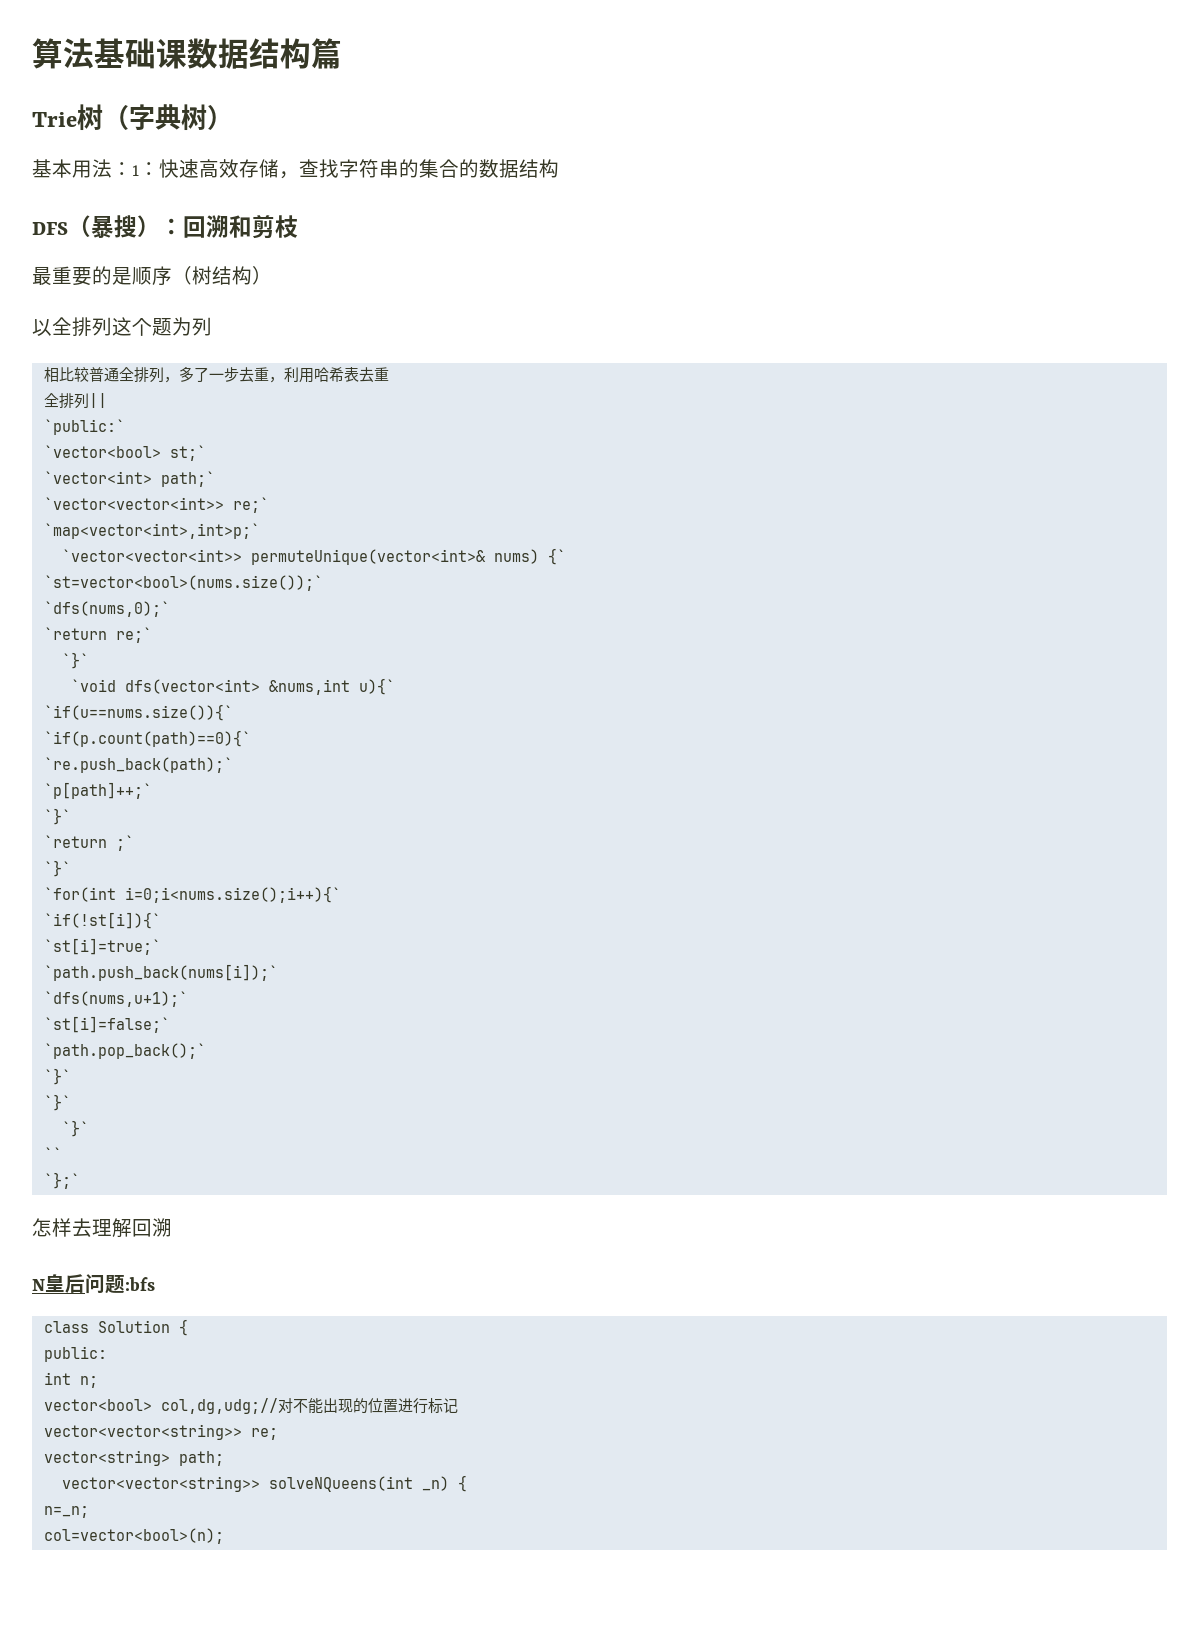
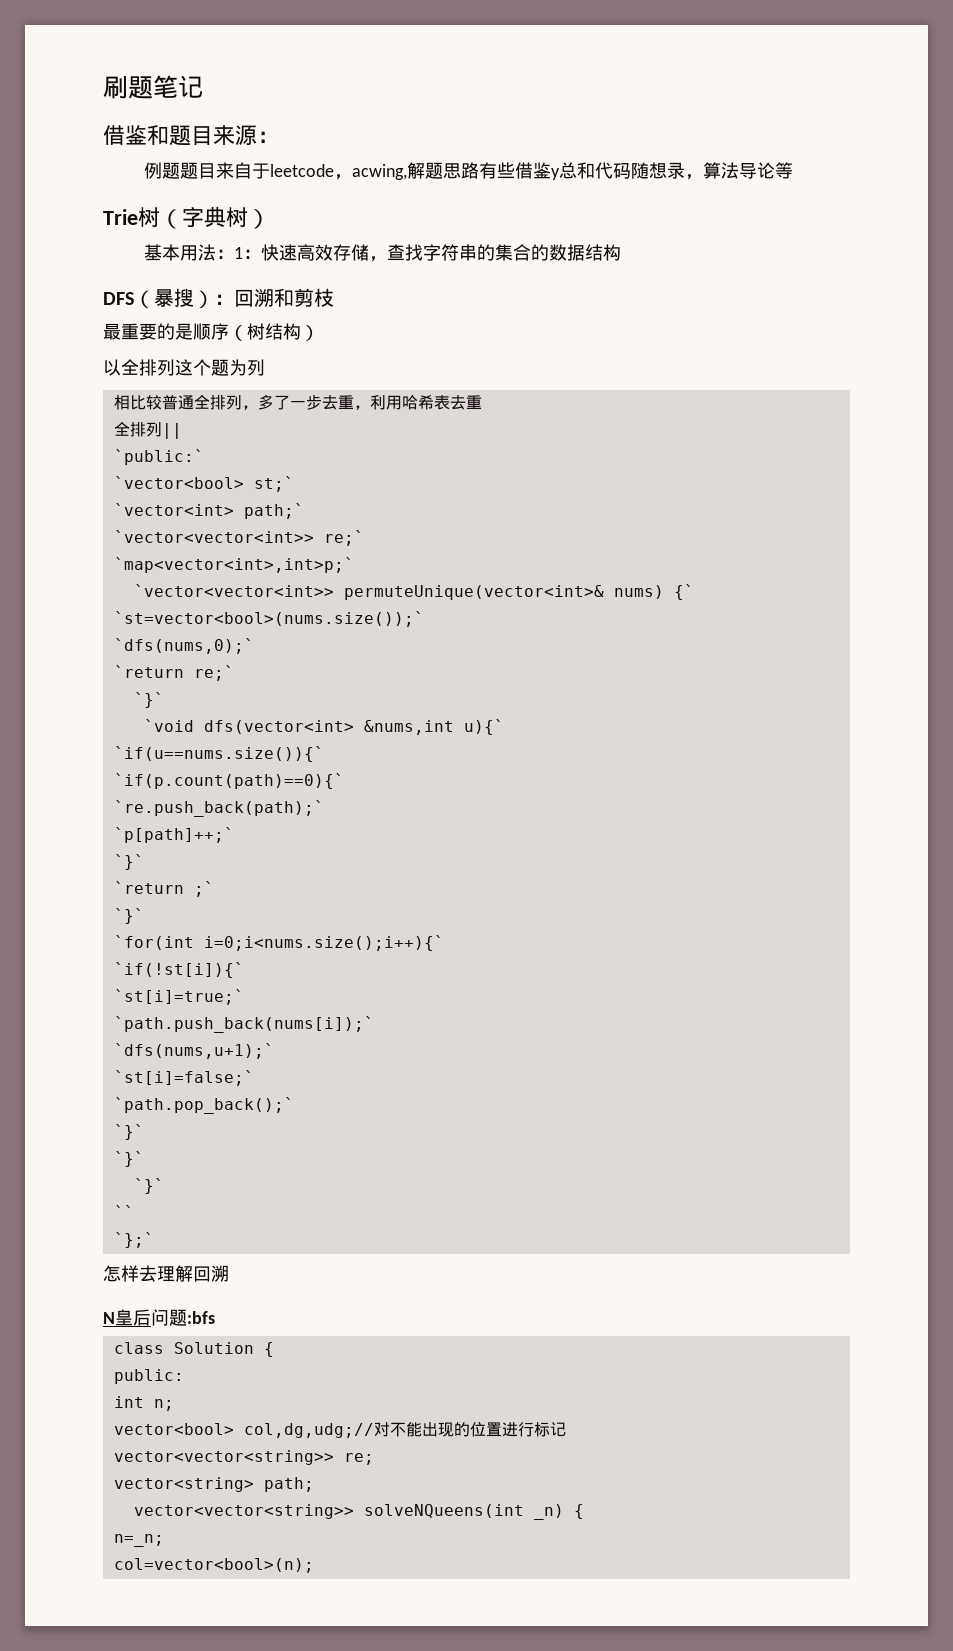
[32,38,342,69] 算法基础课数据结构篇 -> [103,75,203,99] [103,125,279,146] [144,162,794,180] 刷题笔记 // 借鉴和题目来源： // 例题题目来自于leetcode，acwing,解题思路有些借鉴y总和代码随想录，算法导论等

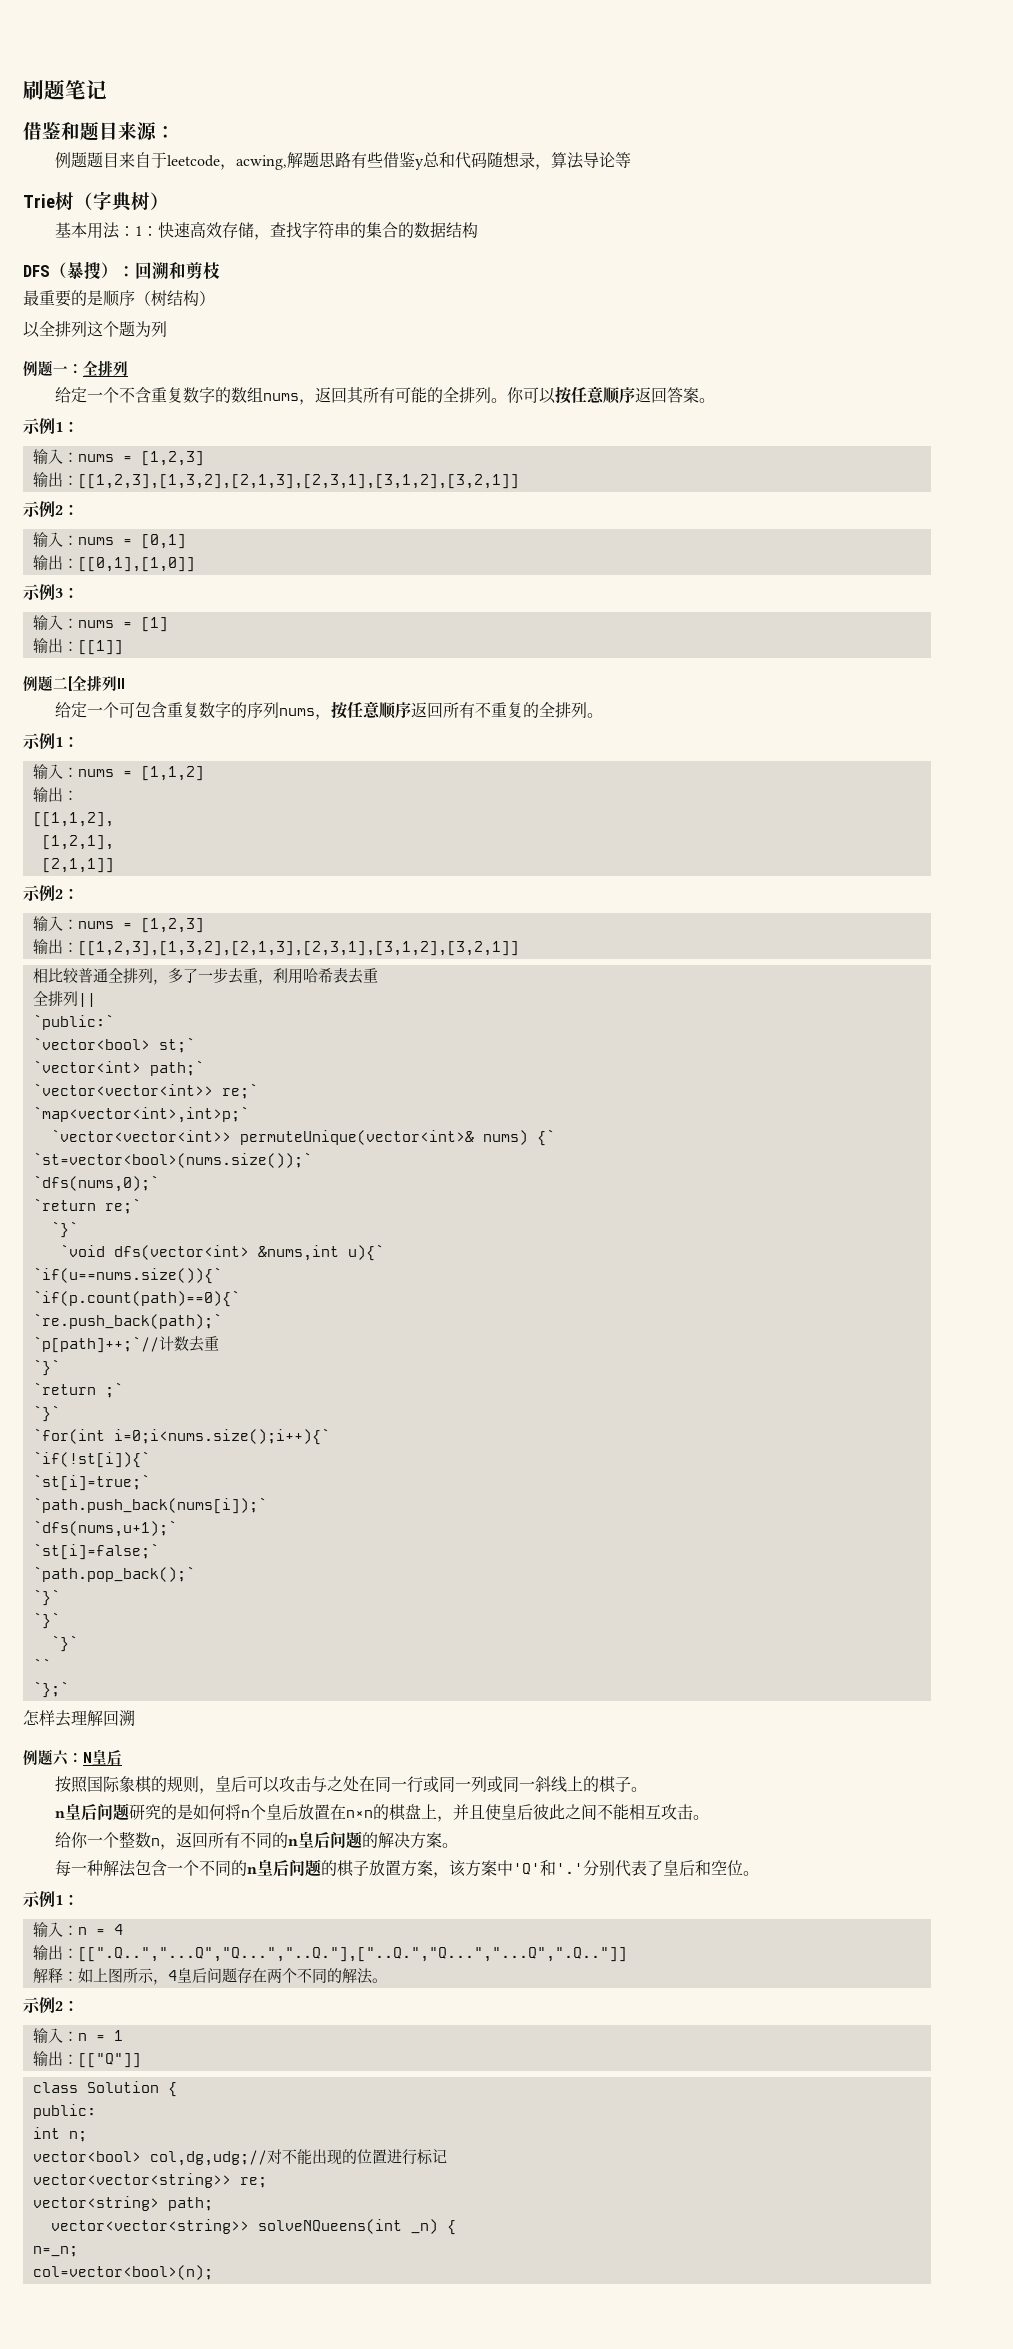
(265, 367) none -> [23,360,128,377] [54,386,715,405] [23,418,79,434] [32,449,204,466] [32,472,519,489] [23,501,79,517] [32,532,186,549] [32,555,195,572] [23,584,79,600] [32,615,168,632] [32,638,123,655] [23,675,125,692] [54,701,603,720] [23,733,79,749] [32,764,204,781] [32,787,78,802] [32,812,114,827] [41,835,114,850] [41,858,114,873] [23,885,79,901] [32,916,204,933] [32,939,519,956] // 例题一：全排列 // 给定一个不含重复数字的数组nums，返回其所有可能的全排列。你可以按任意顺序返回答案。 // 示例1： // 输入：nums = [1,2,3] // 输出：[[1,2,3],[1,3,2],[2,1,3],[2,3,1],[3,1,2],[3,2,1]] // 示例2： // 输入：nums = [0,1] // 输出：[[0,1],[1,0]] // 示例3： // 输入：nums = [1] // 输出：[[1]] // 例题二[全排列II // 给定一个可包含重复数字的序列nums，按任意顺序返回所有不重复的全排列。 // 示例1： // 输入：nums = [1,1,2] // 输出： // [[1,1,2], // [1,2,1], // [2,1,1]] // 示例2： // 输入：nums = [1,2,3] // 输出：[[1,2,3],[1,3,2],[2,1,3],[2,3,1],[3,1,2],[3,2,1]]
[113,827,234,843] `p[path]++;` -> [32,1336,219,1353] `p[path]++;`//计数去重
(229, 1273) none -> [23,1749,83,1766] 例题六：
[151,1309,215,1326] 问题:bfs -> [54,1776,647,1794] [54,1803,709,1822] [54,1831,458,1850] [54,1859,759,1878] [23,1891,79,1907] [32,1922,123,1937] [32,1945,627,1962] [32,1968,387,1985] [23,1997,79,2013] [32,2028,123,2043] [32,2051,141,2068] // 按照国际象棋的规则，皇后可以攻击与之处在同一行或同一列或同一斜线上的棋子。 // n皇后问题研究的是如何将n个皇后放置在n×n的棋盘上，并且使皇后彼此之间不能相互攻击。 // 给你一个整数n，返回所有不同的n皇后问题的解决方案。 // 每一种解法包含一个不同的n皇后问题的棋子放置方案，该方案中'Q'和'.'分别代表了皇后和空位。 // 示例1： // 输入：n = 4 // 输出：[[".Q..","...Q","Q...","..Q."],["..Q.","Q...","...Q",".Q.."]] // 解释：如上图所示，4皇后问题存在两个不同的解法。 // 示例2： // 输入：n = 1 // 输出：[["Q"]]

